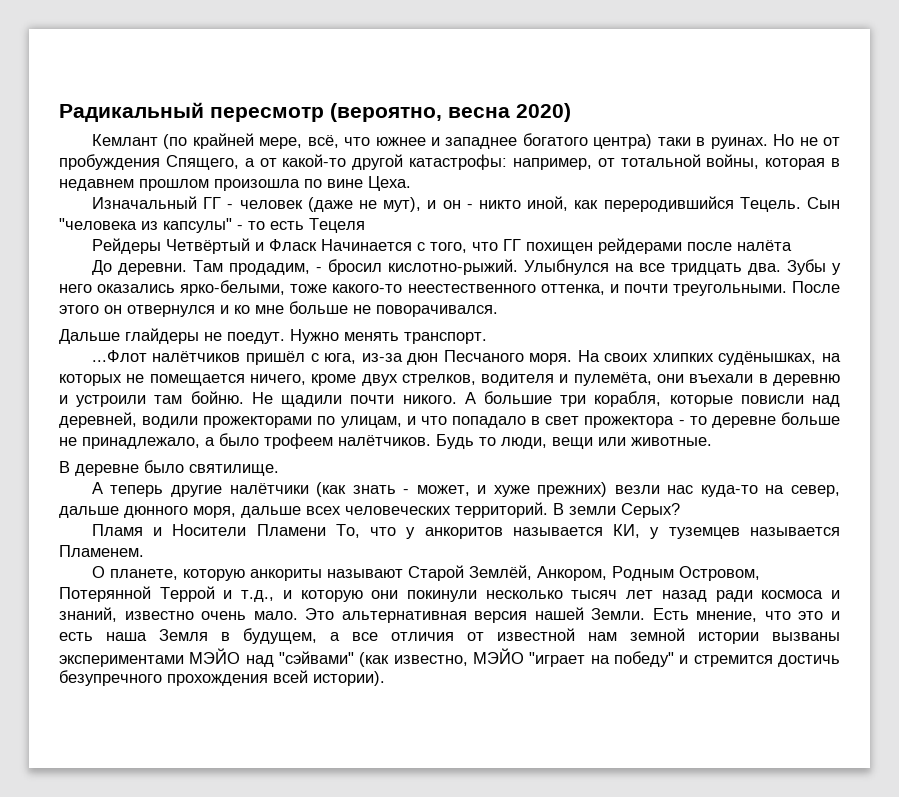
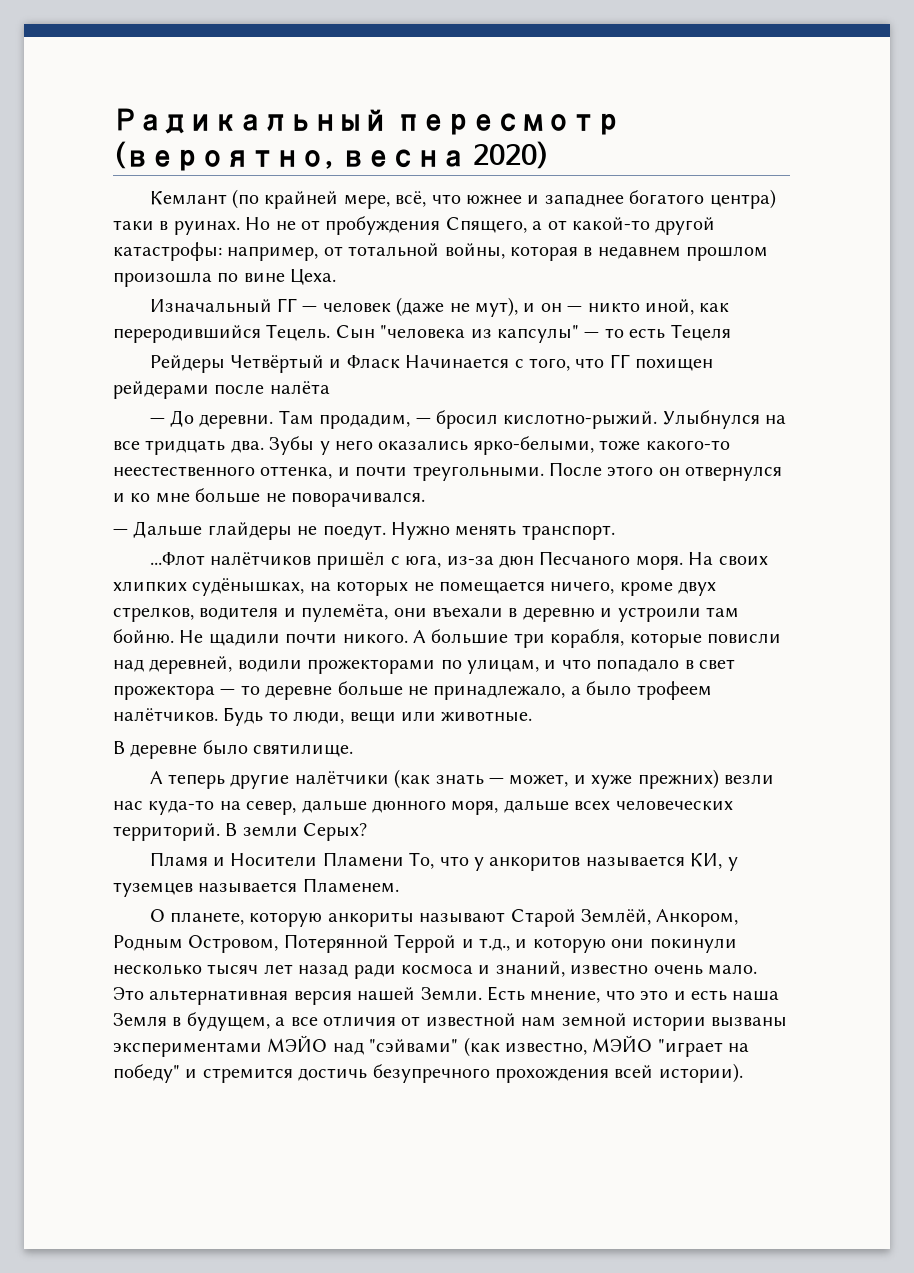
[227,204,234,209] - -> [302,306,318,312] —
[466,204,473,209] - -> [567,306,583,312] —
[237,225,243,230] - -> [584,332,600,338] —
(792, 245) none -> [149,418,165,424] —
[315,267,322,272] - -> [415,418,431,424] —
(498, 311) none -> [113,529,128,535] —
[678,420,685,425] - -> [220,689,236,695] —
[403,489,410,494] - -> [489,778,505,784] —

